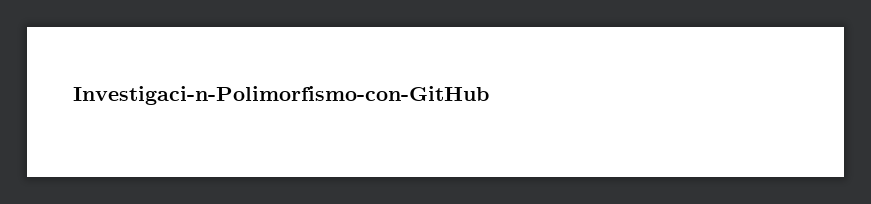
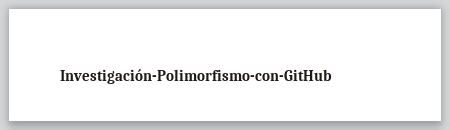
[73,86,489,105] Investigaci-n-Polimorfismo-con-GitHub -> [60,69,332,84] Investigación-Polimorfismo-con-GitHub

